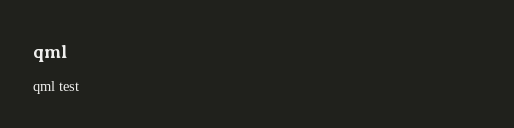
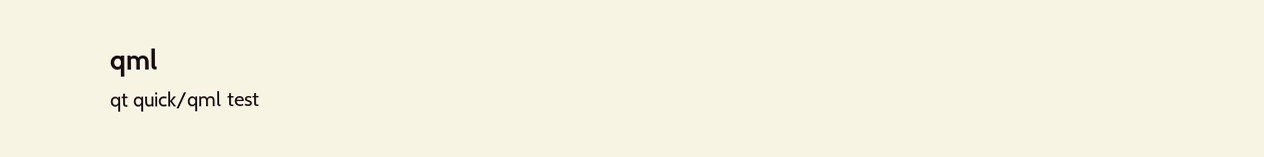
[33,81,55,94] qml -> [110,91,223,112] qt quick/qml

